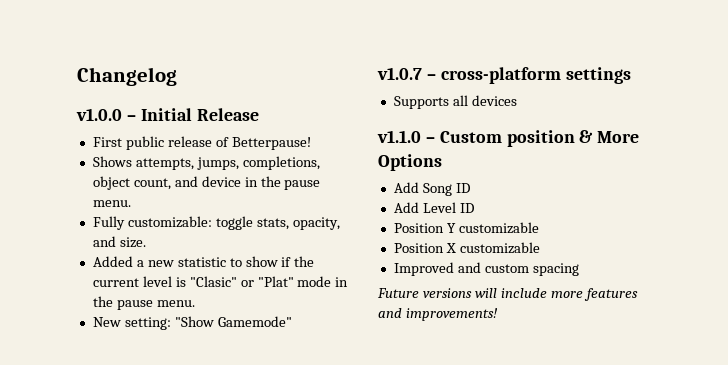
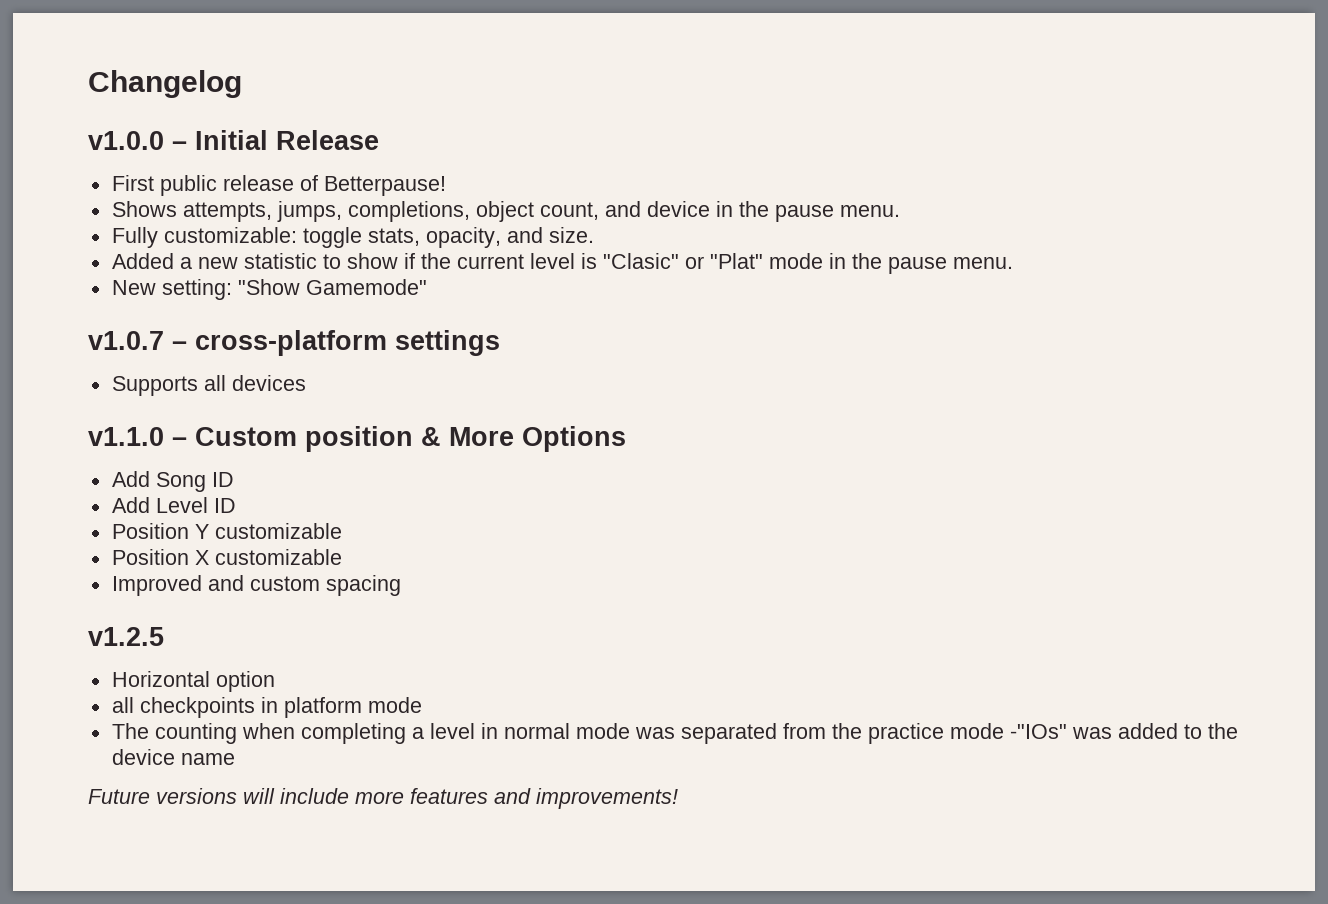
(579, 269) none -> [88,627,164,646] [111,671,275,692] [111,697,422,718] [111,723,1238,744] [111,749,235,765] // v1.2.5 // Horizontal option // all checkpoints in platform mode // The counting when completing a level in normal mode was separated from the practice mode -"IOs" was added to the device name

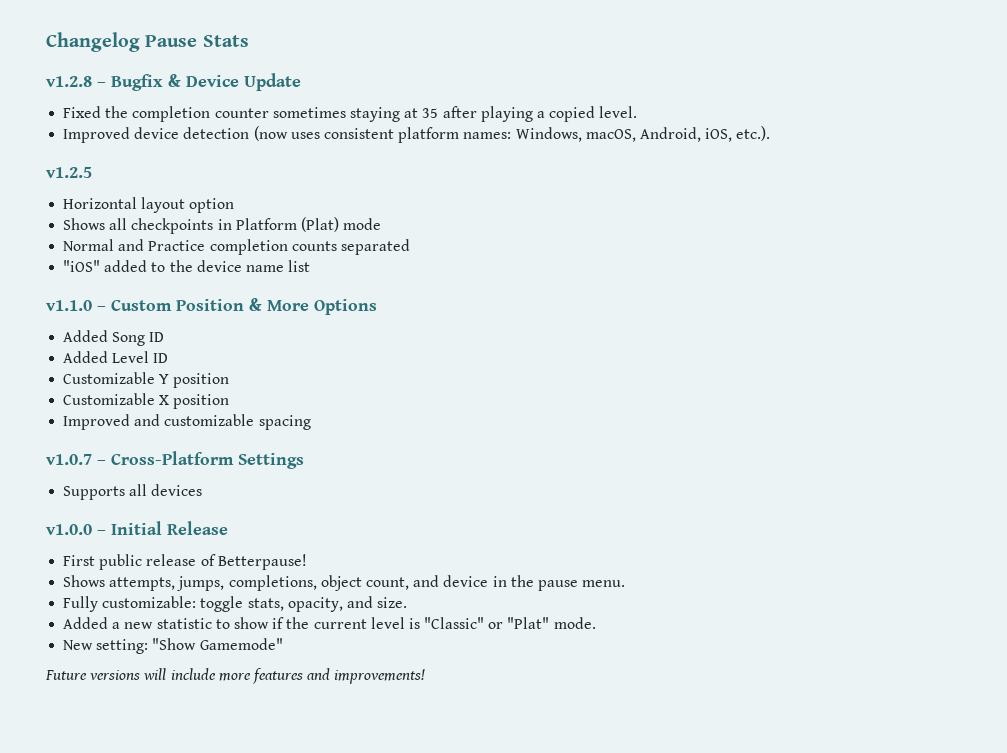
(242, 84) none -> [145,35,249,47] [46,73,301,91] [63,106,638,122] [63,126,771,143] [46,167,92,178] [63,197,235,213] [63,217,382,234] [63,239,410,255] [63,260,311,272] [46,298,377,315] [63,330,165,346] [63,351,169,363] [63,372,230,388] [63,393,230,409] [63,414,311,430] [46,451,304,469] [63,484,203,500] Pause Stats // v1.2.8 – Bugfix & Device Update // Fixed the completion counter sometimes staying at 35 after playing a copied level. // Improved device detection (now uses consistent platform names: Windows, macOS, Android, iOS, etc.). // v1.2.5 // Horizontal layout option // Shows all checkpoints in Platform (Plat) mode // Normal and Practice completion counts separated // "iOS" added to the device name list // v1.1.0 – Custom Position & More Options // Added Song ID // Added Level ID // Customizable Y position // Customizable X position // Improved and customizable spacing // v1.0.7 – Cross-Platform Settings // Supports all devices
[602,253,679,269] "Clasic" -> [424,617,485,629] "Classic"
[768,253,1013,274] mode in the pause menu. -> [553,617,596,629] mode.
[88,330,500,356] [111,375,306,396] [88,426,626,452] [111,471,234,492] [111,497,236,513] [111,523,342,539] [111,549,342,565] [111,575,401,596] [88,627,164,646] [111,671,275,692] [111,697,422,718] [111,723,1238,744] [111,749,235,765] // v1.0.7 – cross-platform settings // Supports all devices // v1.1.0 – Custom position & More Options // Add Song ID // Add Level ID // Position Y customizable // Position X customizable // Improved and custom spacing // v1.2.5 // Horizontal option // all checkpoints in platform mode // The counting when completing a level in normal mode was separated from the practice mode -"IOs" was added to the device name -> (283, 644) none

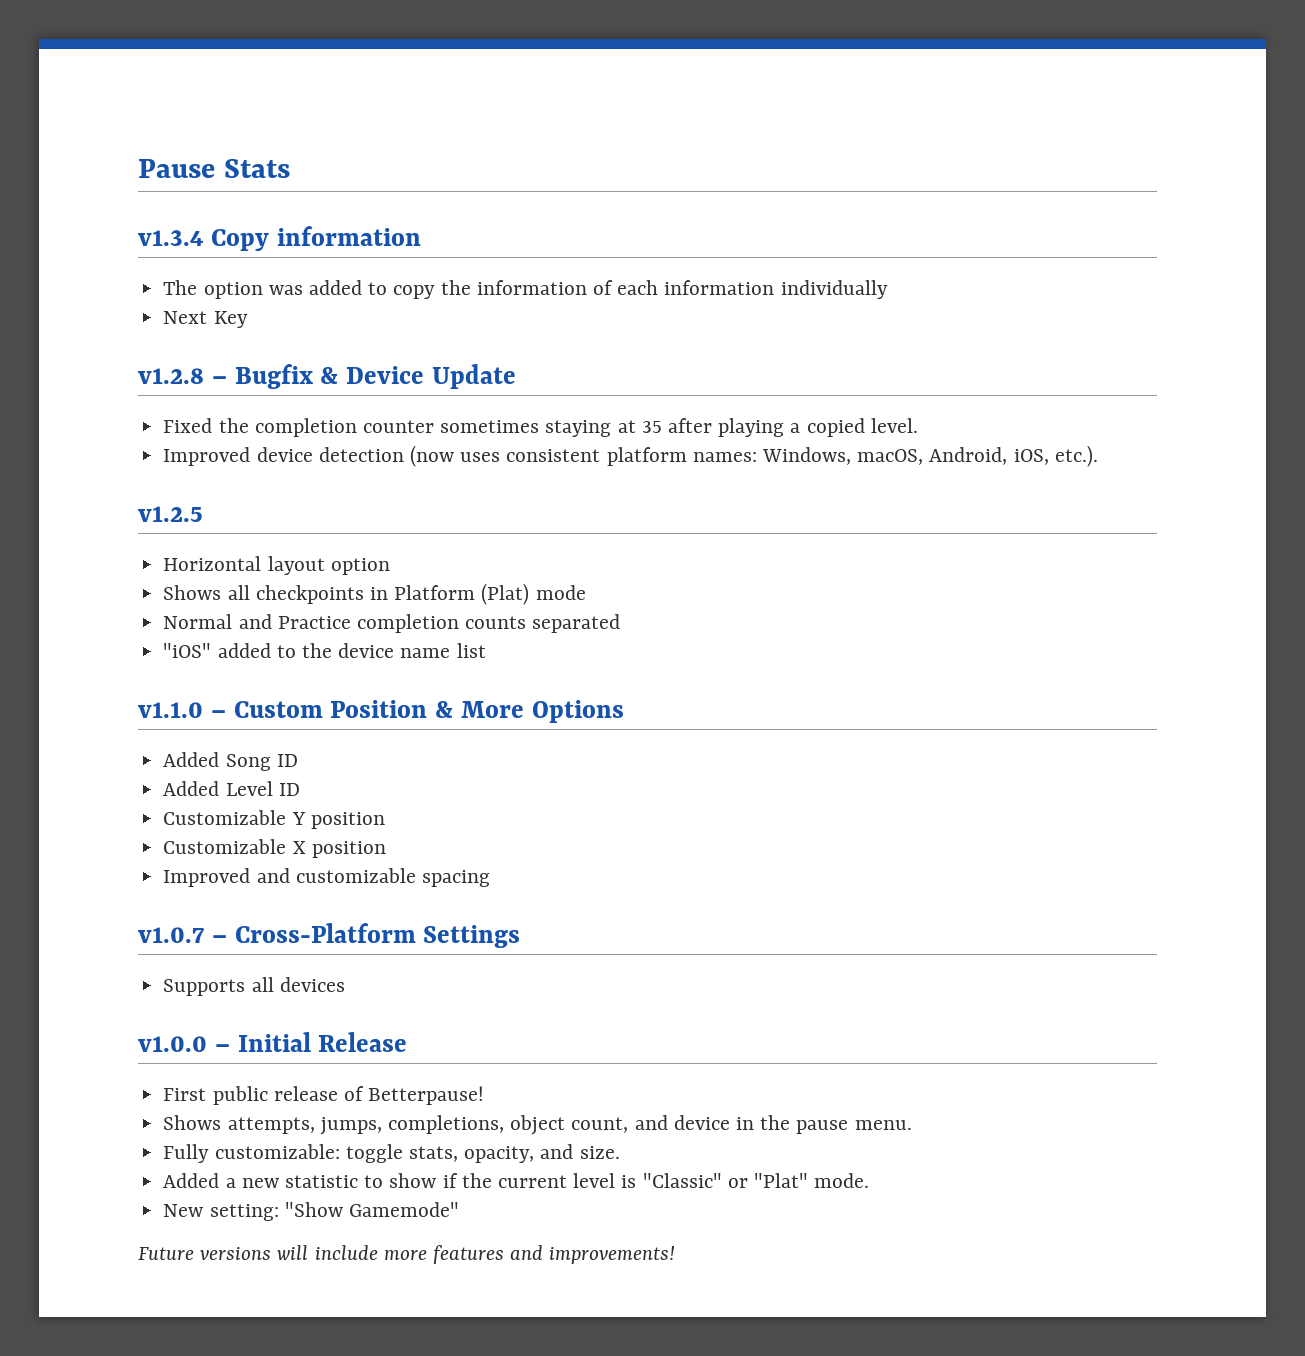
[46,32,140,52] Changelog -> (138, 168) none
(249, 41) none -> [138,226,421,251] [163,280,888,299] [163,311,248,328] // v1.3.4 Copy information // The option was added to copy the information of each information individually // Next Key

